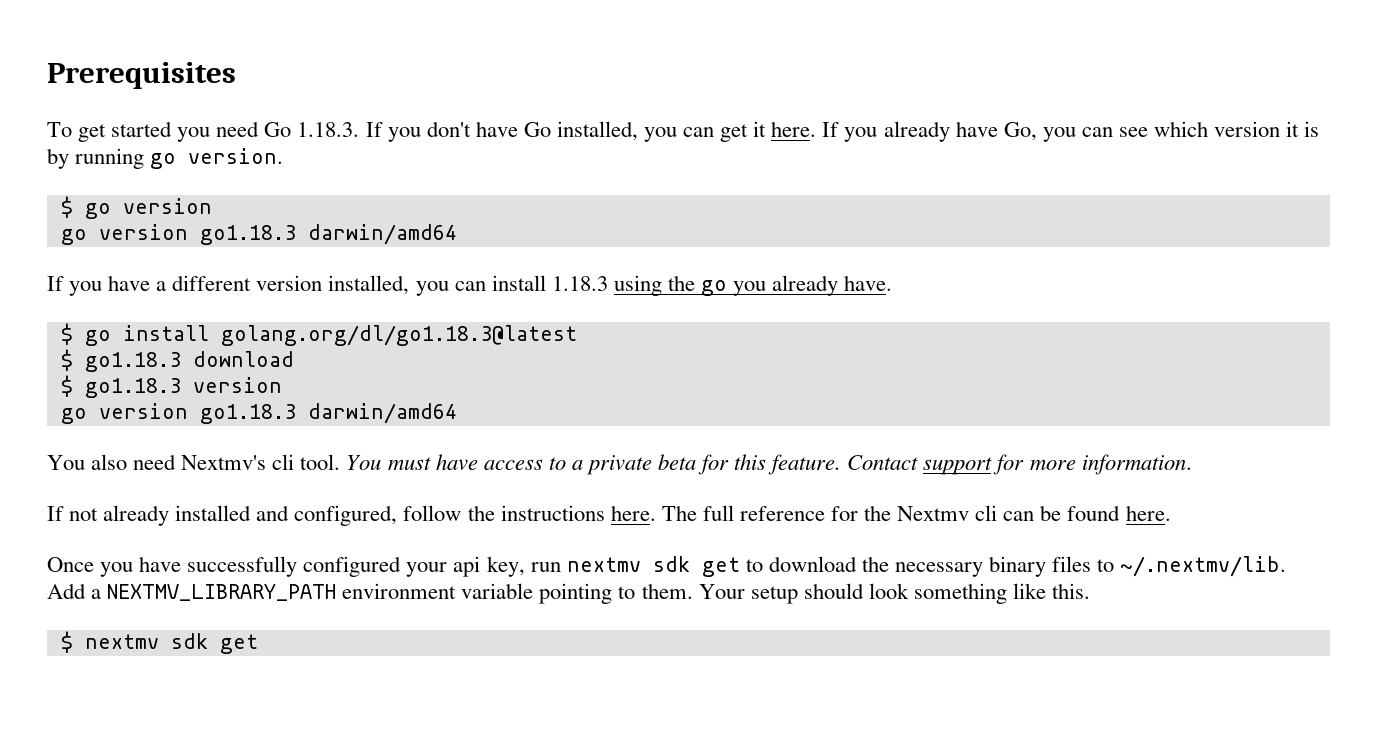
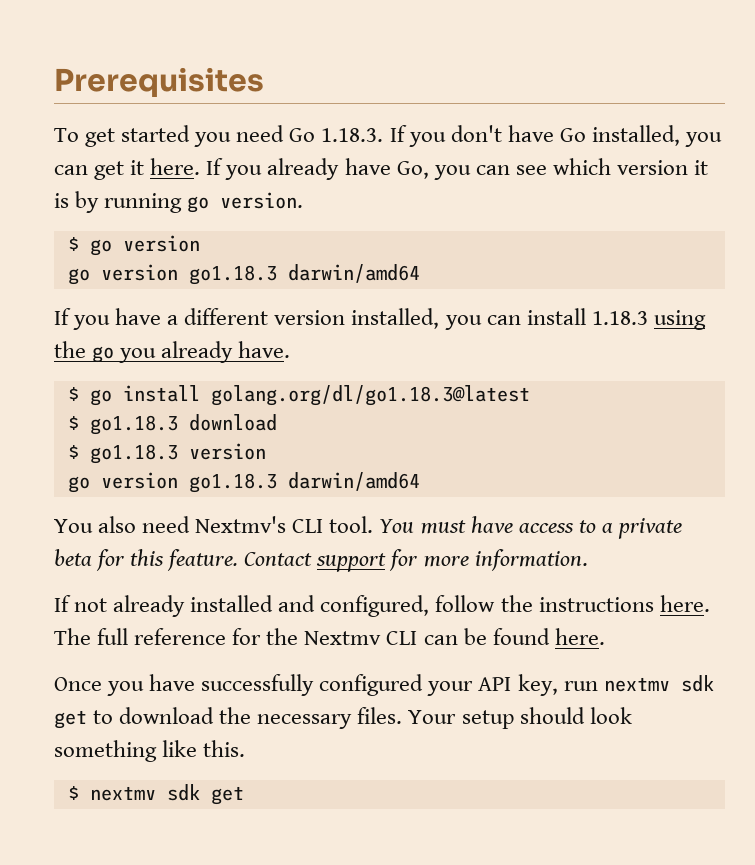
[272,454,295,470] cli -> [292,519,324,533] CLI
[975,505,998,521] cli -> [386,631,418,645] CLI
[453,556,481,577] api -> [478,677,512,691] API
[989,556,1287,577] [47,583,693,604] binary files to ~/.nextmv/lib. Add a NEXTMV_LIBRARY_PATH environment variable pointing to them. -> [357,707,403,724] files.

